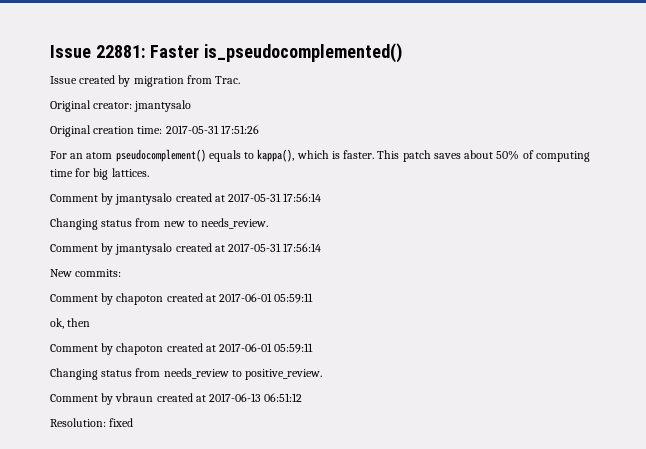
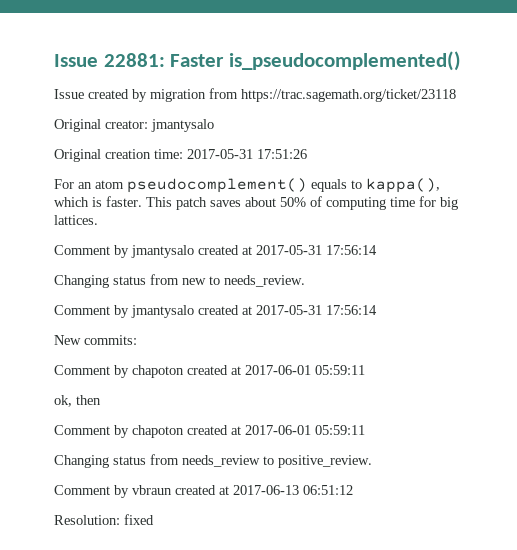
[215,76,241,84] Trac. -> [241,89,456,102] https://trac.sagemath.org/ticket/23118

